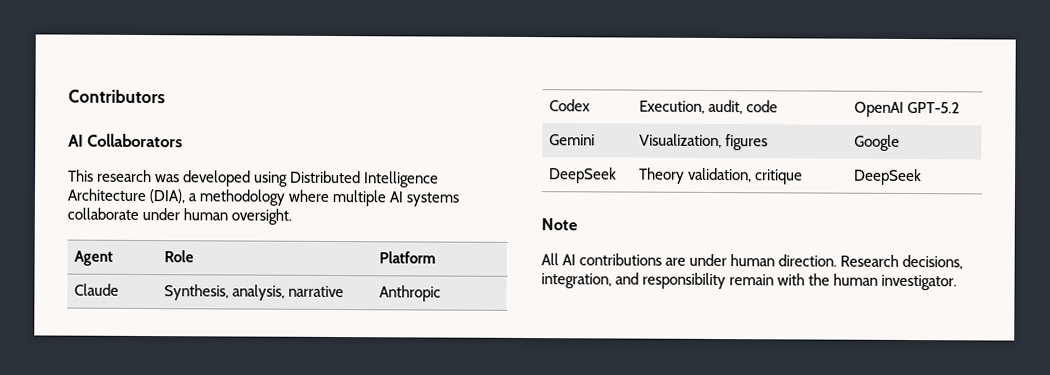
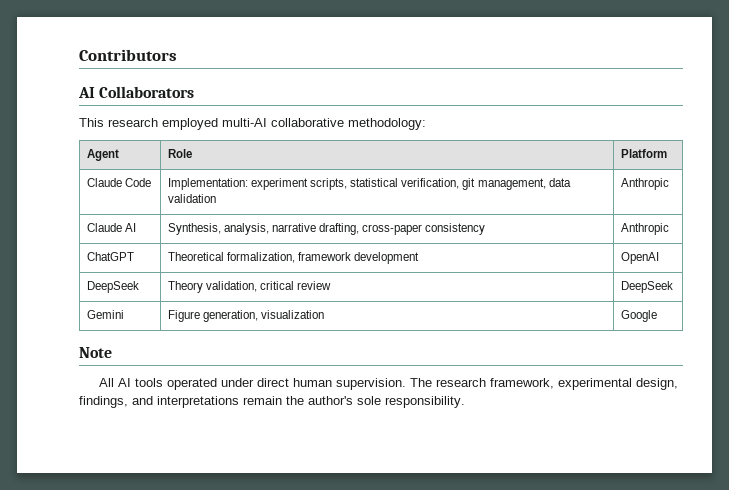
[155,170,440,188] [67,188,460,207] [67,207,293,225] [74,250,114,266] [164,250,195,263] [379,251,437,264] [74,283,120,296] [164,284,345,301] [379,285,442,302] [549,99,591,112] [639,99,779,115] [854,101,961,117] [549,134,596,146] [639,133,769,151] [854,134,901,151] was developed using Distributed Intelligence Architecture (DIA), a methodology where multiple AI systems collaborate under human oversight. // Agent | Role | Platform // Claude | Synthesis, analysis, narrative | Anthropic // Codex | Execution, audit, code | OpenAI GPT-5.2 // Gemini | Visualization, figures | Google -> [162,118,426,130] [86,149,119,161] [167,149,192,158] [620,149,667,158] [86,178,152,187] [167,178,571,190] [167,194,216,203] [620,178,669,190] [86,223,137,232] [167,223,486,235] [620,223,669,235] [86,252,134,261] [167,252,420,264] [620,252,659,264] employed multi-AI collaborative methodology: // Agent | Role | Platform // Claude Code | Implementation: experiment scripts, statistical verification, git management, data validation | Anthropic // Claude AI | Synthesis, analysis, narrative drafting, cross-paper consistency | Anthropic // ChatGPT | Theoretical formalization, framework development | OpenAI
[755,169,804,185] [854,168,923,186] [541,218,578,231] [541,253,964,270] [541,272,958,291] critique | DeepSeek // Note // All AI contributions are under human direction. Research decisions, integration, and responsibility remain with the human investigator. -> [260,281,332,290] [620,281,673,293] [86,310,124,319] [167,310,325,322] [620,310,657,322] [79,347,112,358] [99,378,679,390] [79,396,465,408] critical review | DeepSeek // Gemini | Figure generation, visualization | Google // Note // All AI tools operated under direct human supervision. The research framework, experimental design, findings, and interpretations remain the author's sole responsibility.

